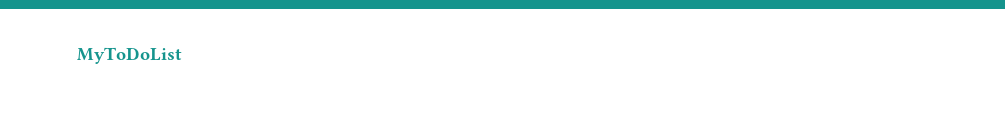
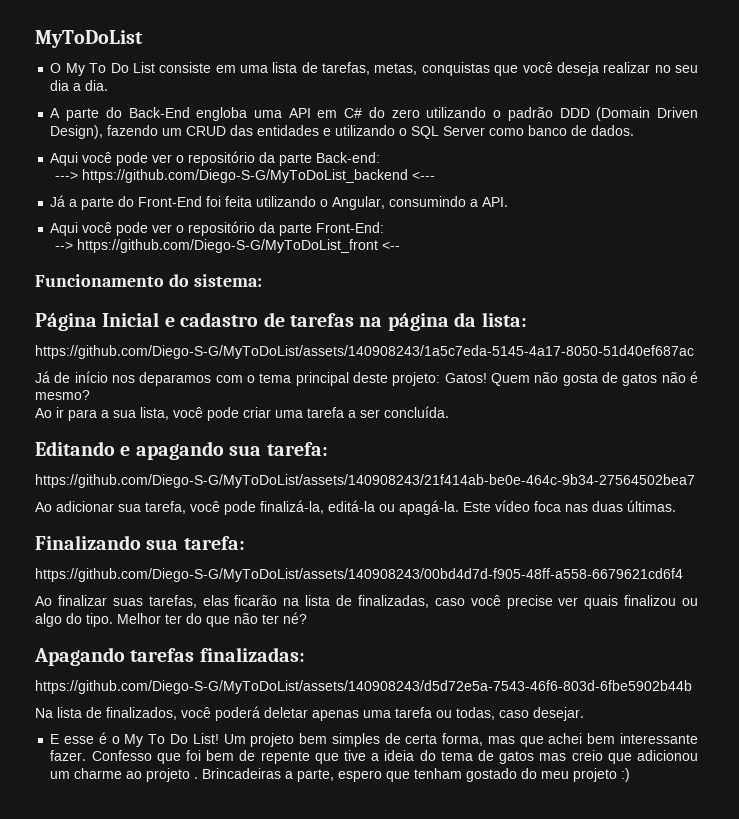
(182, 55) none -> [50,62,699,76] [50,80,109,91] [50,107,699,121] [50,125,635,139] [50,151,381,166] [54,169,435,183] [50,195,509,210] [50,221,385,236] [54,239,400,253] [35,274,262,287] [35,312,527,331] [35,345,694,359] [35,371,699,386] [35,390,90,400] [35,406,449,421] [35,441,328,460] [35,474,695,488] [35,500,676,515] [35,535,245,550] [35,568,683,582] [35,595,698,609] [35,612,307,627] [34,647,305,666] [35,680,692,694] [35,706,584,721] [50,732,698,747] [50,750,698,764] [50,768,631,782] // O My To Do List consiste em uma lista de tarefas, metas, conquistas que você deseja realizar no seu dia a dia. // A parte do Back-End engloba uma API em C# do zero utilizando o padrão DDD (Domain Driven Design), fazendo um CRUD das entidades e utilizando o SQL Server como banco de dados. // Aqui você pode ver o repositório da parte Back-end: // ---> https://github.com/Diego-S-G/MyToDoList_backend <--- // Já a parte do Front-End foi feita utilizando o Angular, consumindo a API. // Aqui você pode ver o repositório da parte Front-End: // --> https://github.com/Diego-S-G/MyToDoList_front <-- // Funcionamento do sistema: // Página Inicial e cadastro de tarefas na página da lista: // https://github.com/Diego-S-G/MyToDoList/assets/140908243/1a5c7eda-5145-4a17-8050-51d40ef687ac // Já de início nos deparamos com o tema principal deste projeto: Gatos! Quem não gosta de gatos não é mesmo? // Ao ir para a sua lista, você pode criar uma tarefa a ser concluída. // Editando e apagando sua tarefa: // https://github.com/Diego-S-G/MyToDoList/assets/140908243/21f414ab-be0e-464c-9b34-27564502bea7 // Ao adicionar sua tarefa, você pode finalizá-la, editá-la ou apagá-la. Este vídeo foca nas duas últimas. // Finalizando sua tarefa: // https://github.com/Diego-S-G/MyToDoList/assets/140908243/00bd4d7d-f905-48ff-a558-6679621cd6f4 // Ao finalizar suas tarefas, elas ficarão na lista de finalizadas, caso você precise ver quais finalizou ou algo do tipo. Melhor ter do que não ter né? // Apagando tarefas finalizadas: // https://github.com/Diego-S-G/MyToDoList/assets/140908243/d5d72e5a-7543-46f6-803d-6fbe5902b44b // Na lista de finalizados, você poderá deletar apenas uma tarefa ou todas, caso desejar. // E esse é o My To Do List! Um projeto bem simples de certa forma, mas que achei bem interessante fazer. Confesso que foi bem de repente que tive a ideia do tema de gatos mas creio que adicionou um charme ao projeto . Brincadeiras a parte, espero que tenham gostado do meu projeto :)

